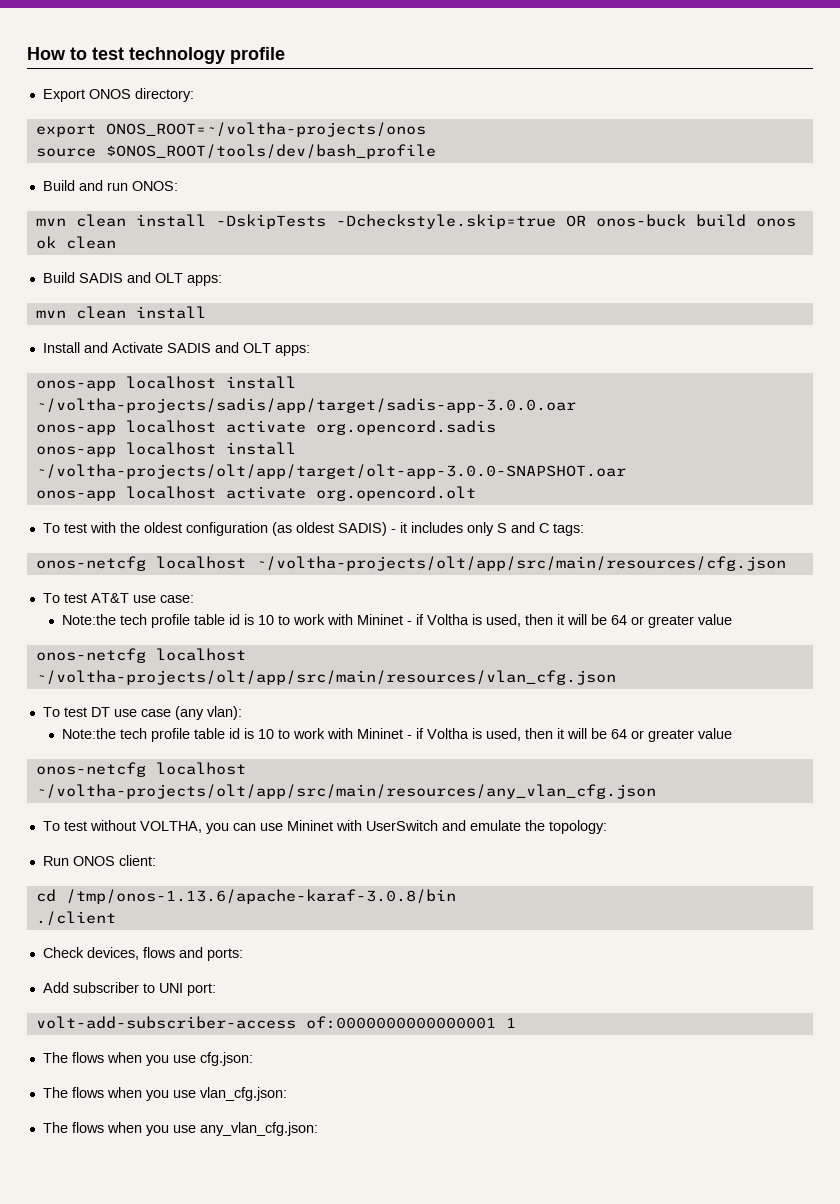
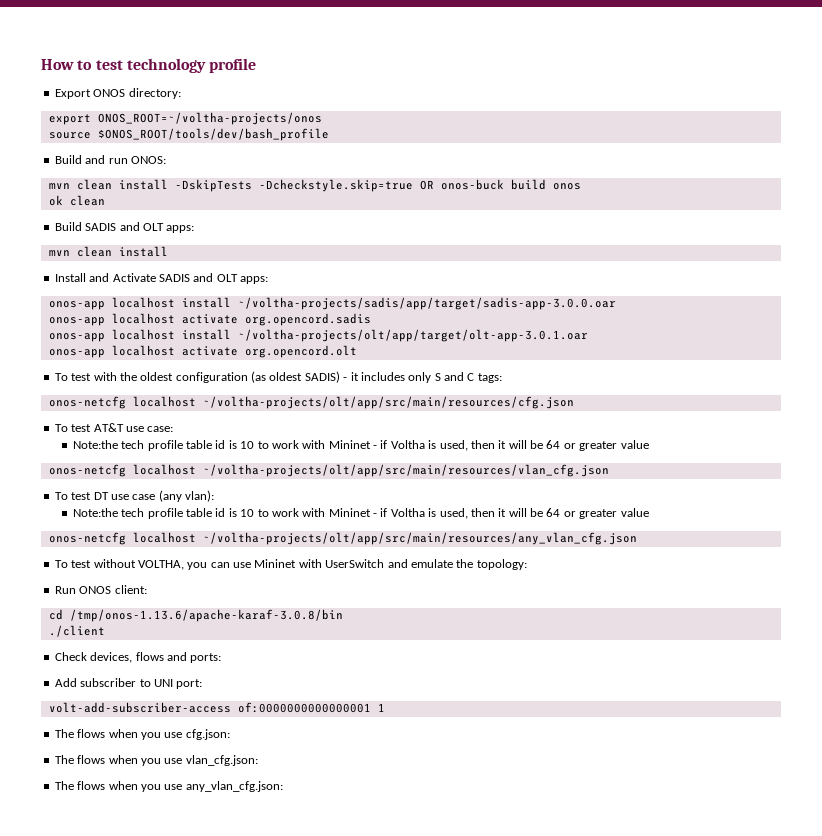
[35,464,626,479] ~/voltha-projects/olt/app/target/olt-app-3.0.0-SNAPSHOT.oar -> [237,329,588,342] ~/voltha-projects/olt/app/target/olt-app-3.0.1.oar

